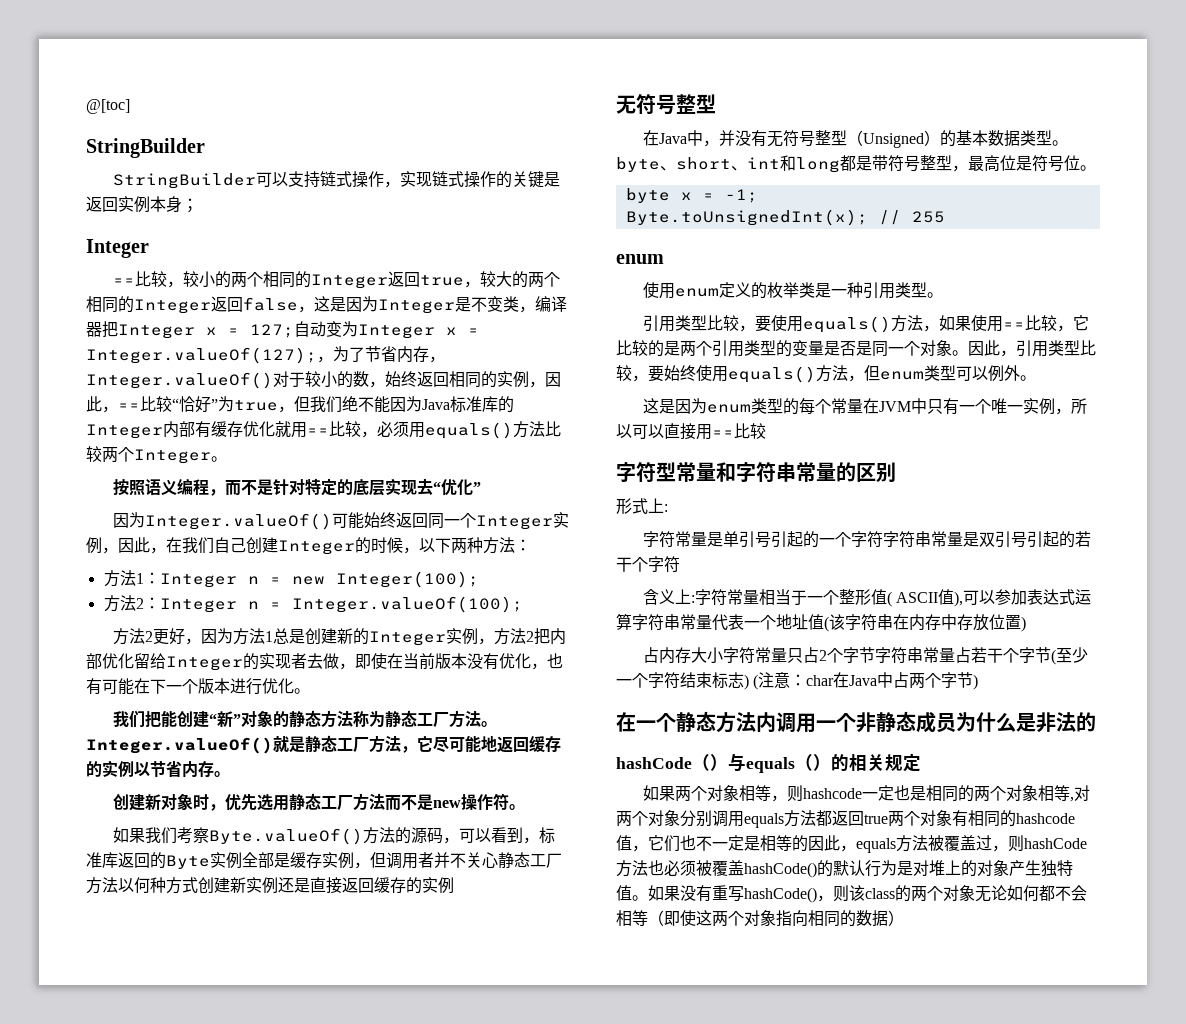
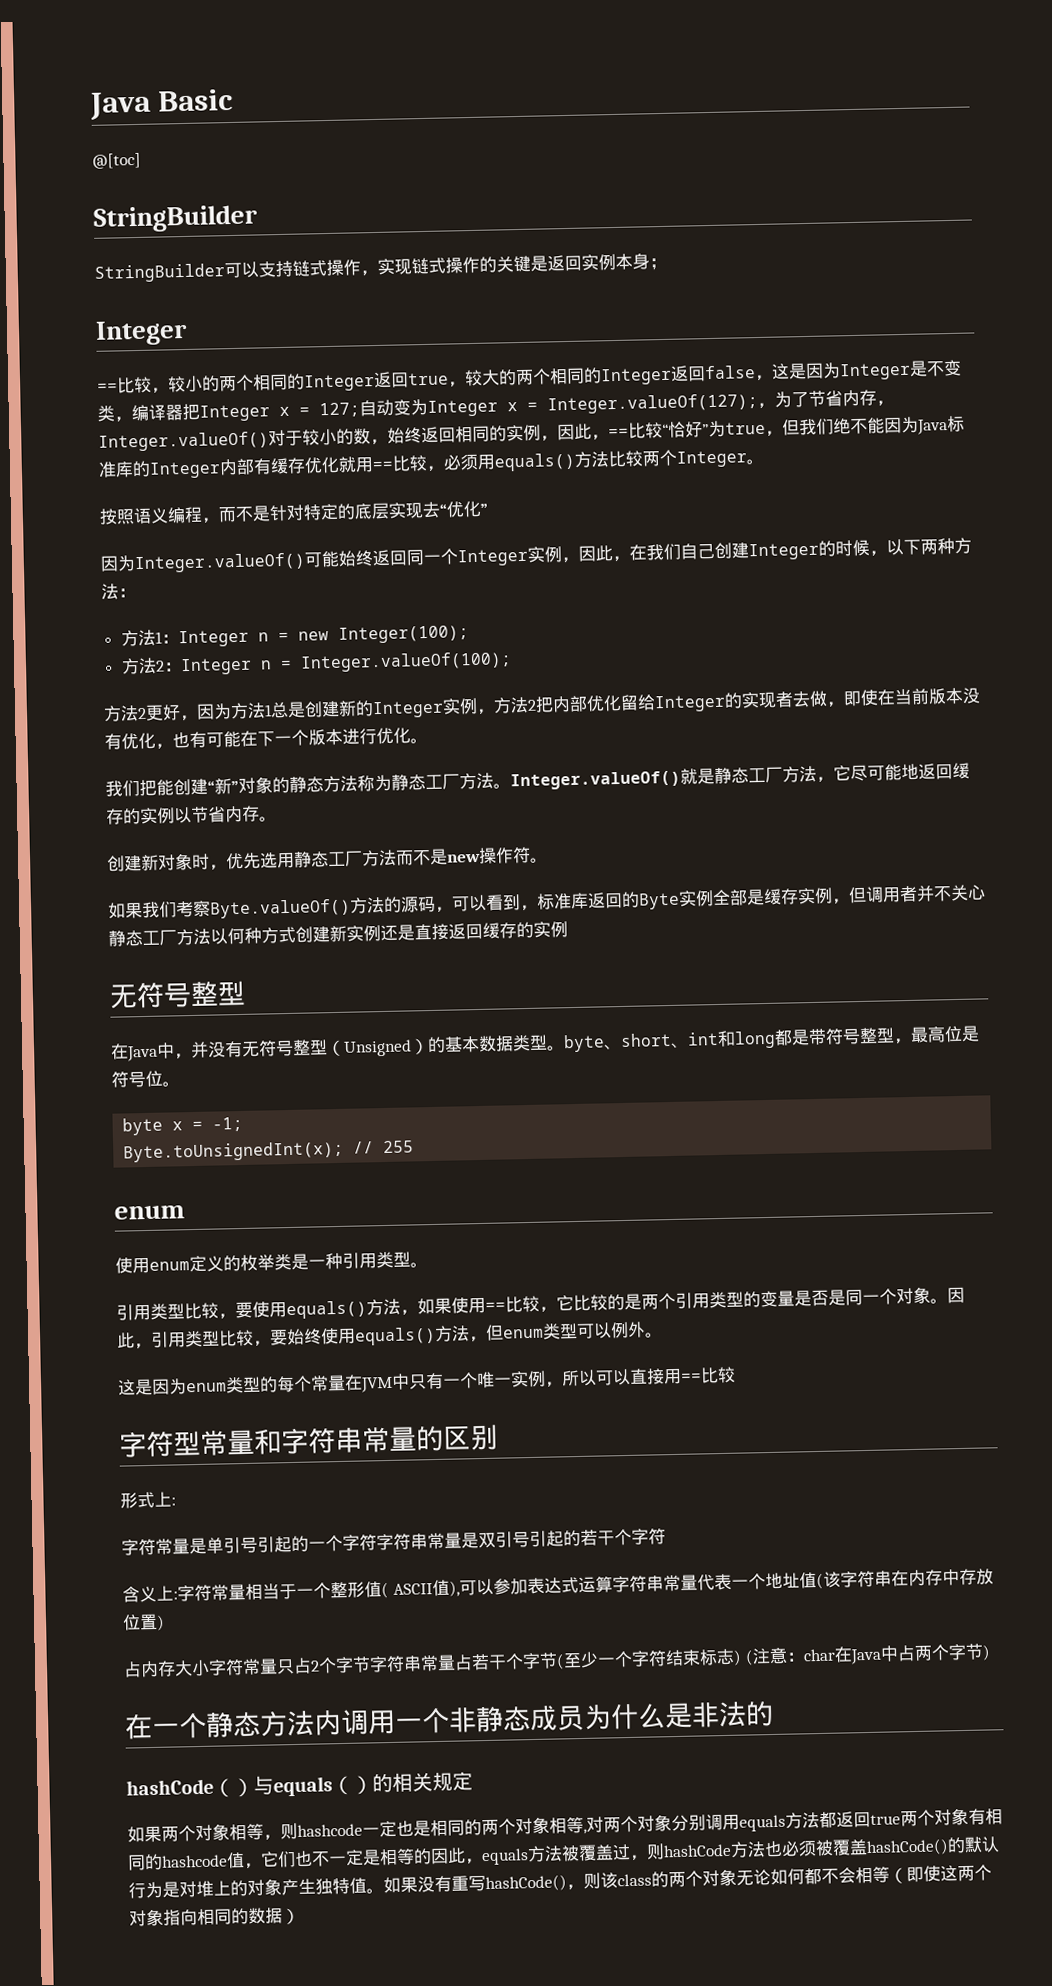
(86, 106) none -> [90,88,234,120] Java Basic //

